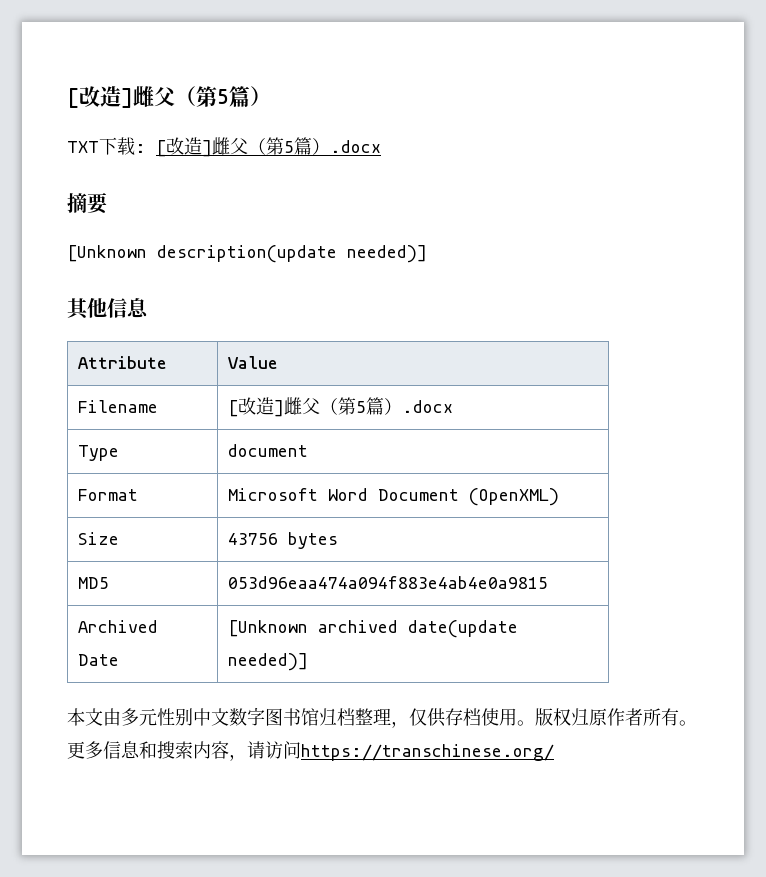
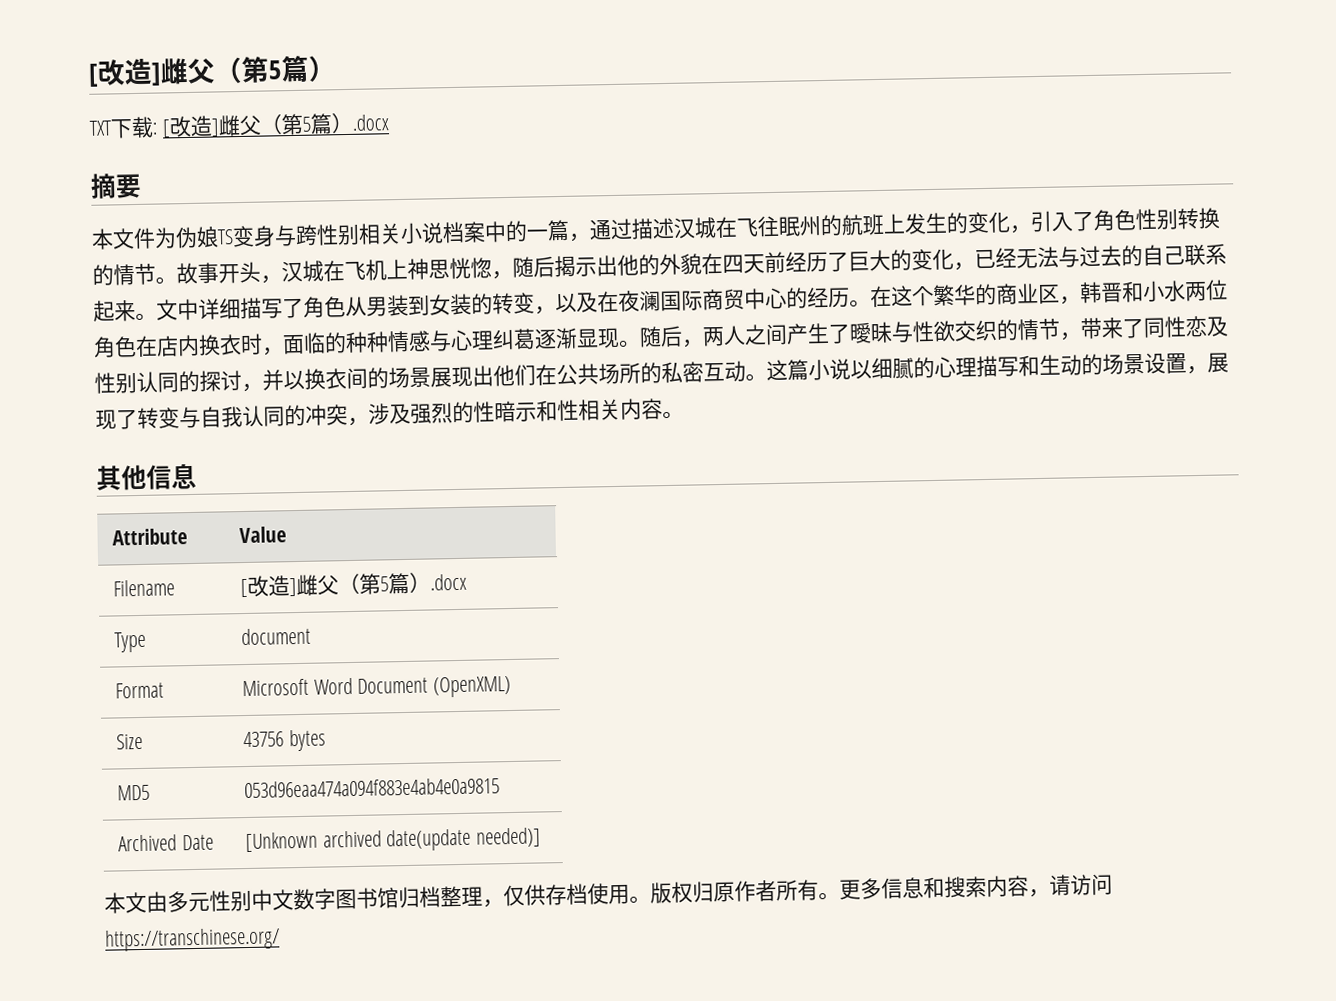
[67,245,427,263] [Unknown description(update needed)] -> [91,207,1220,250] [92,243,1227,286] [93,279,1228,322] [93,315,1229,358] [94,352,1229,394] [95,398,684,430] 本文件为伪娘TS变身与跨性别相关小说档案中的一篇，通过描述汉城在飞往眠州的航班上发生的变化，引入了角色性别转换的情节。故事开头，汉城在飞机上神思恍惚，随后揭示出他的外貌在四天前经历了巨大的变化，已经无法与过去的自己联系起来。文中详细描写了角色从男装到女装的转变，以及在夜澜国际商贸中心的经历。在这个繁华的商业区，韩晋和小水两位角色在店内换衣时，面临的种种情感与心理纠葛逐渐显现。随后，两人之间产生了曖昧与性欲交织的情节，带来了同性恋及性别认同的探讨，并以换衣间的场景展现出他们在公共场所的私密互动。这篇小说以细腻的心理描写和生动的场景设置，展现了转变与自我认同的冲突，涉及强烈的性暗示和性相关内容。

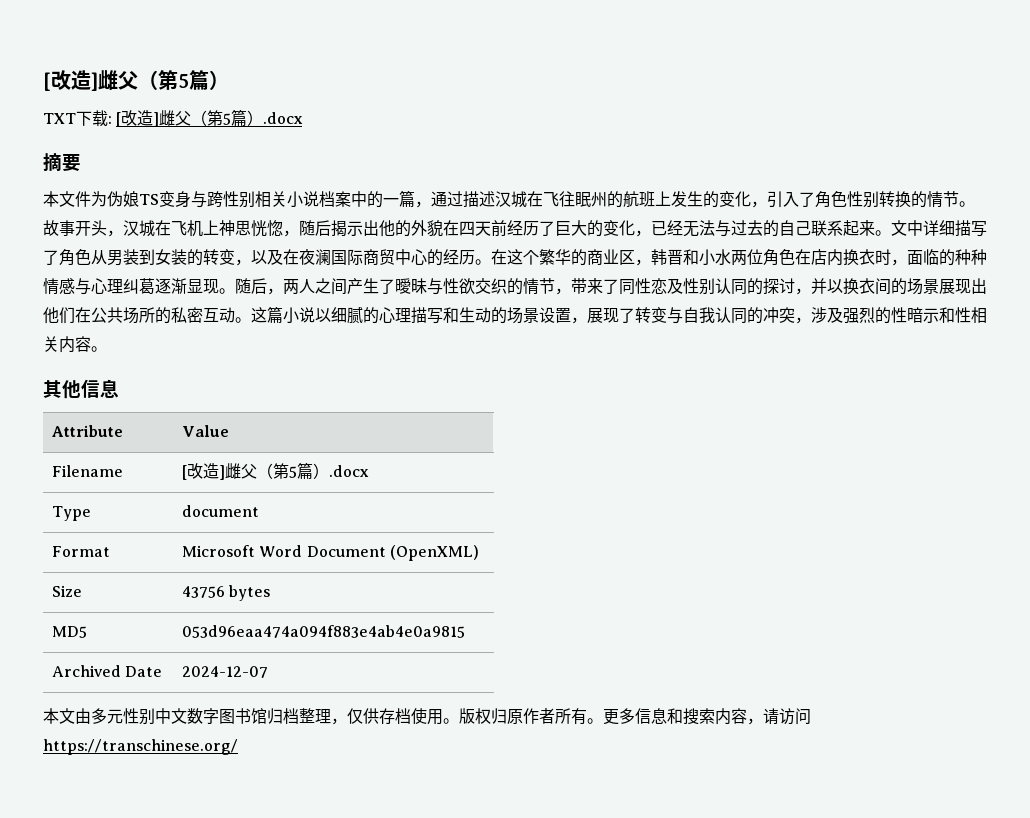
[244,827,541,853] [Unknown archived date(update needed)] -> [182,666,269,678] 2024-12-07

